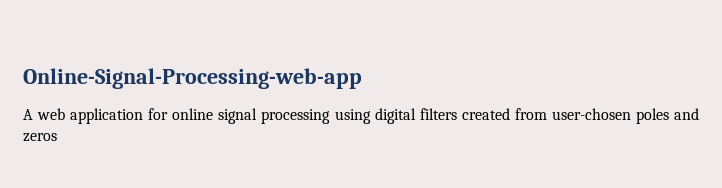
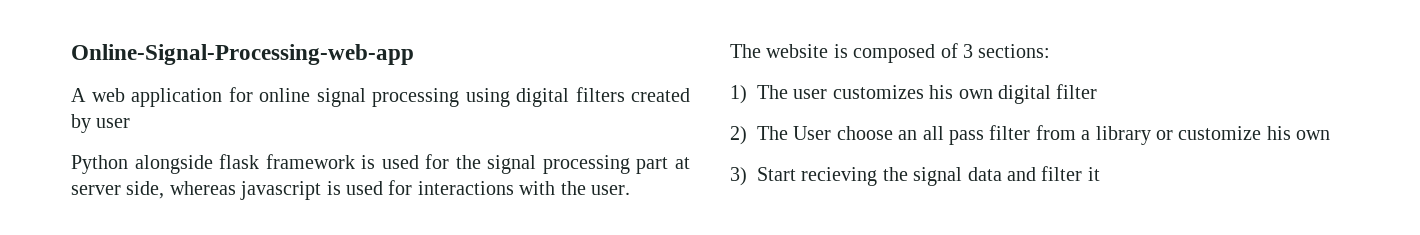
[514,108,699,124] [23,133,57,142] from user-chosen poles and zeros -> [71,114,131,133] [71,154,690,174] [71,180,630,200] [730,43,1051,63] [730,84,1098,104] [730,125,1331,145] [730,166,1100,186] by user // Python alongside flask framework is used for the signal processing part at server side, whereas javascript is used for interactions with the user. // The website is composed of 3 sections: // 1) The user customizes his own digital filter // 2) The User choose an all pass filter from a library or customize his own // 3) Start recieving the signal data and filter it

